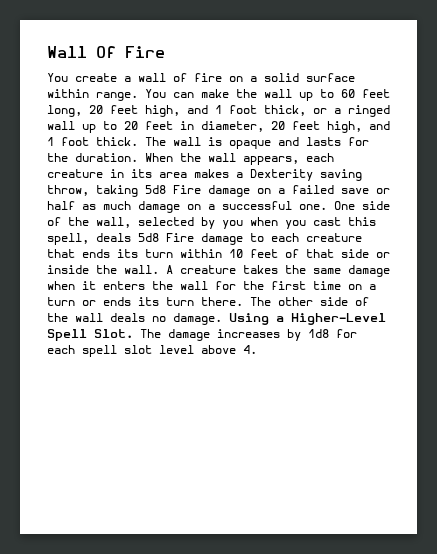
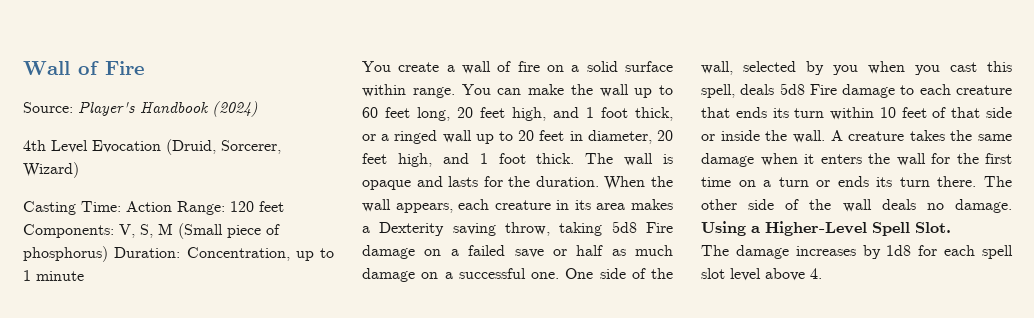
[96,46,165,58] Of Fire -> [78,61,145,75] [23,101,258,117] [23,139,281,155] [23,162,79,178] [23,201,284,215] [23,223,280,239] [23,246,334,262] [23,270,84,281] of Fire // Source: Player's Handbook (2024) // 4th Level Evocation (Druid, Sorcerer, Wizard) // Casting Time: Action Range: 120 feet Components: V, S, M (Small piece of phosphorus) Duration: Concentration, up to 1 minute
(133, 333) none -> (951, 227) //

